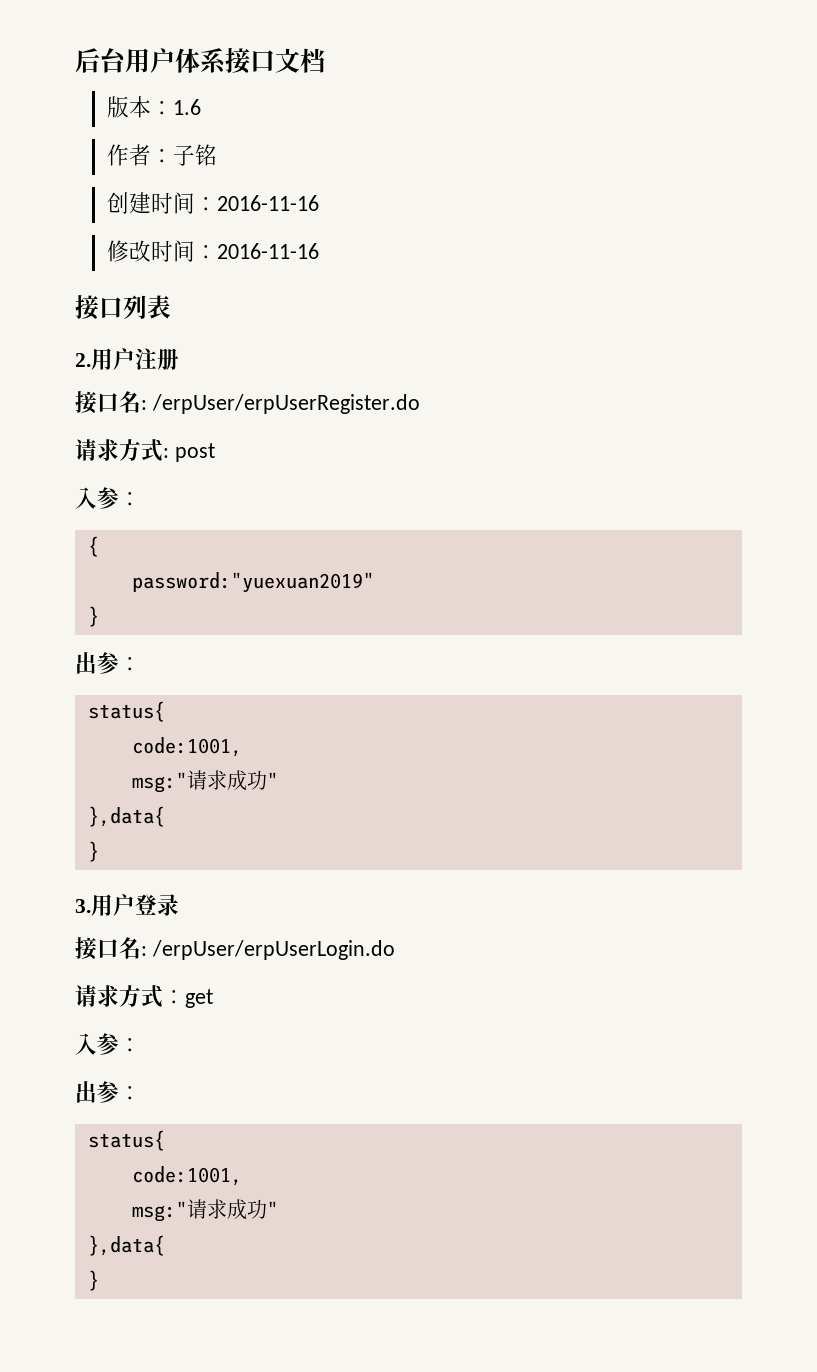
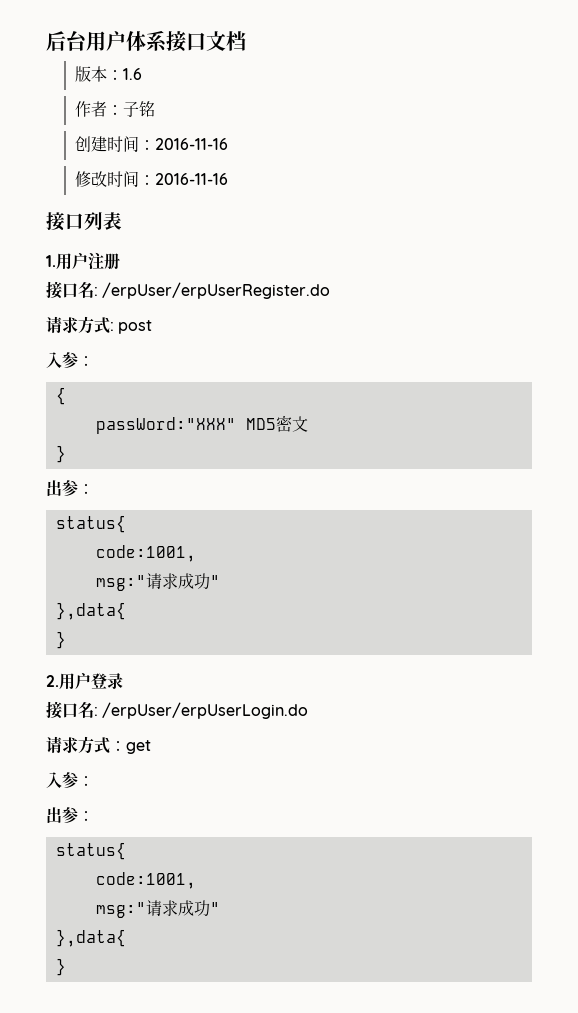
[75,353,91,367] 2. -> [46,255,56,267] 1.
[131,572,374,593] password:"yuexuan2019" -> [95,415,308,434] passWord:"XXX" MD5密文
[75,899,91,913] 3. -> [46,675,59,687] 2.

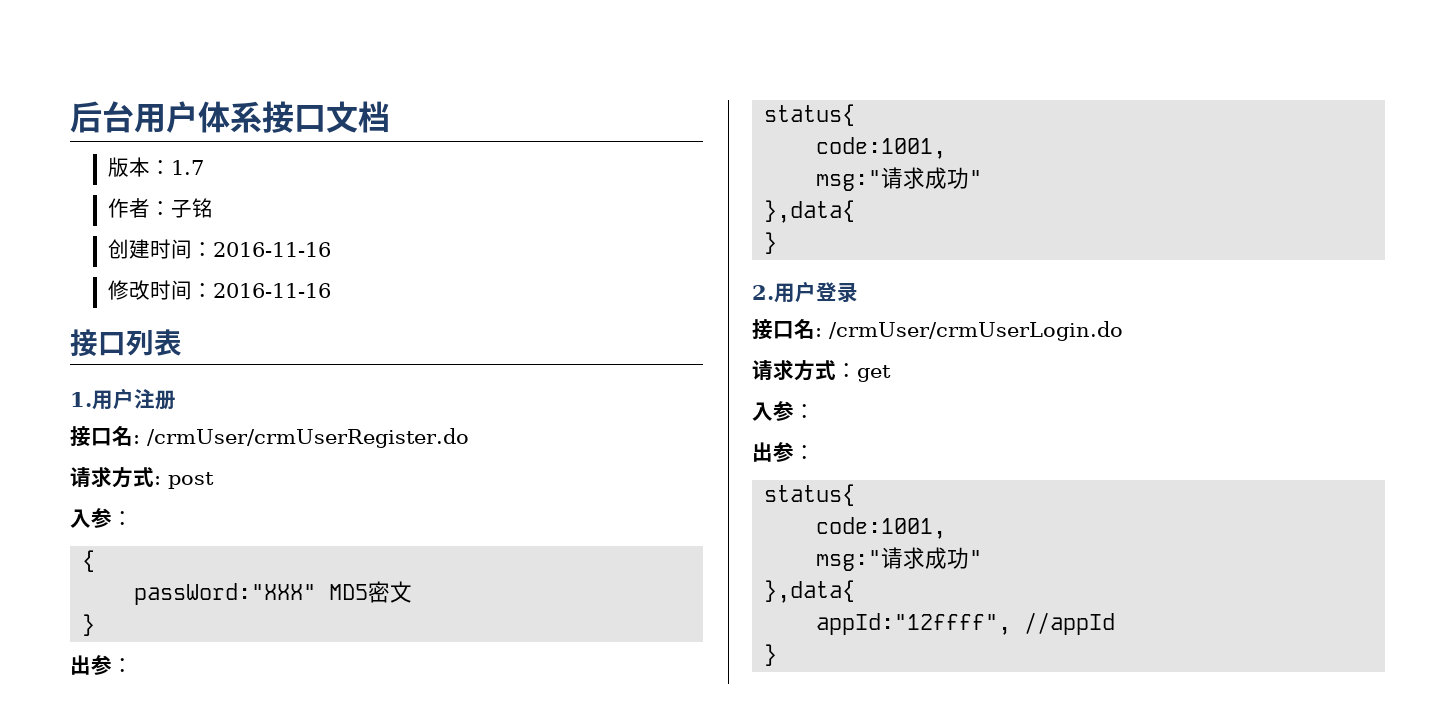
[122,68,142,80] 1.6 -> [170,160,204,175] 1.7
[102,282,331,299] /erpUser/erpUserRegister.do -> [147,428,469,448] /crmUser/crmUserRegister.do
[102,702,309,719] /erpUser/erpUserLogin.do -> [829,321,1123,341] /crmUser/crmUserLogin.do
(126, 938) none -> [816,612,1116,635] // appId:"12ffff", //appId

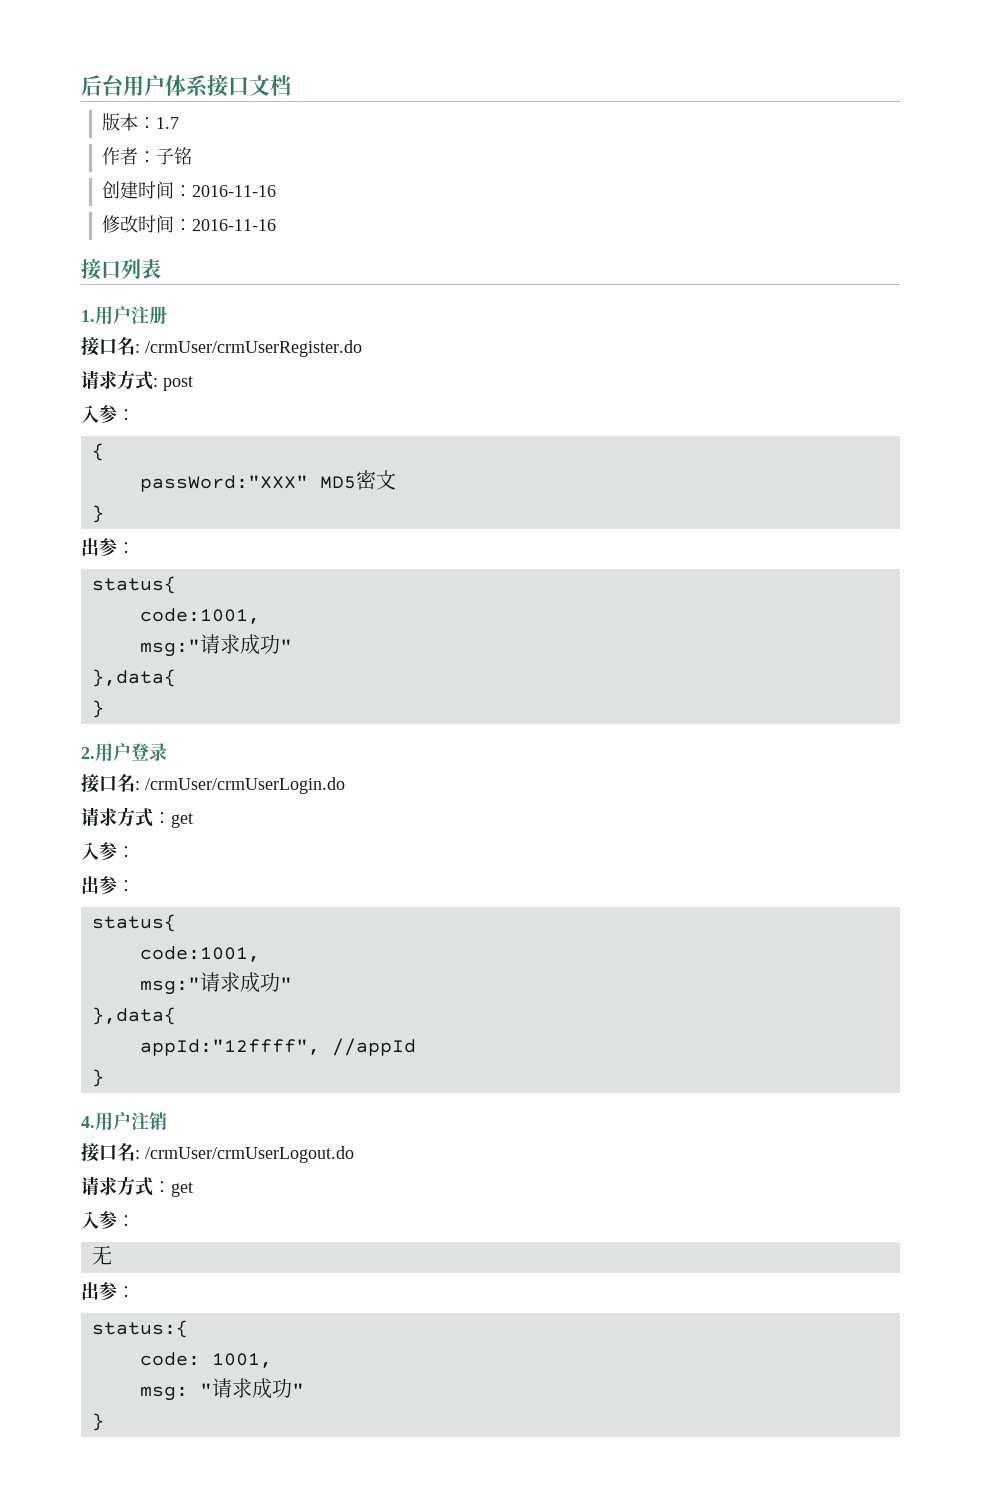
(778, 655) none -> [81,1112,167,1131] [81,1143,354,1163] [81,1176,193,1197] [81,1211,135,1229] [91,1245,112,1265] [81,1282,135,1300] [91,1320,188,1338] [139,1352,272,1368] [139,1378,304,1401] [91,1413,104,1431] // 4.用户注销 // 接口名: /crmUser/crmUserLogout.do // 请求方式：get // 入参： // 无 // 出参： // status:{ // code: 1001, // msg: "请求成功" // }

